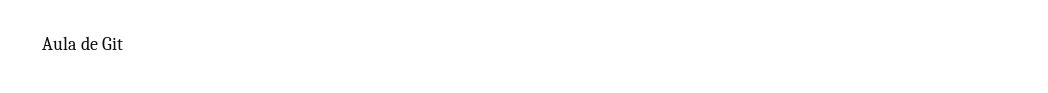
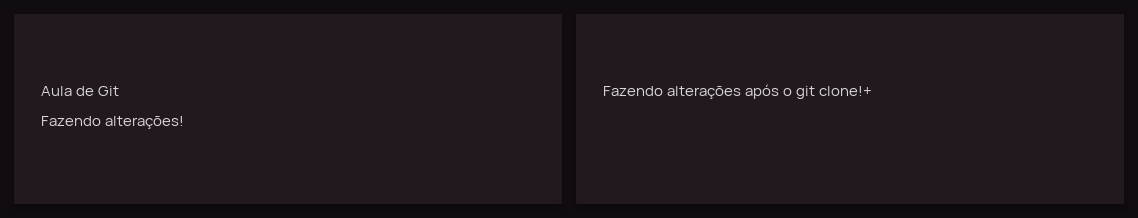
(124, 43) none -> [41,116,185,129] [603,84,873,99] // Fazendo alterações! // Fazendo alterações após o git clone!+

